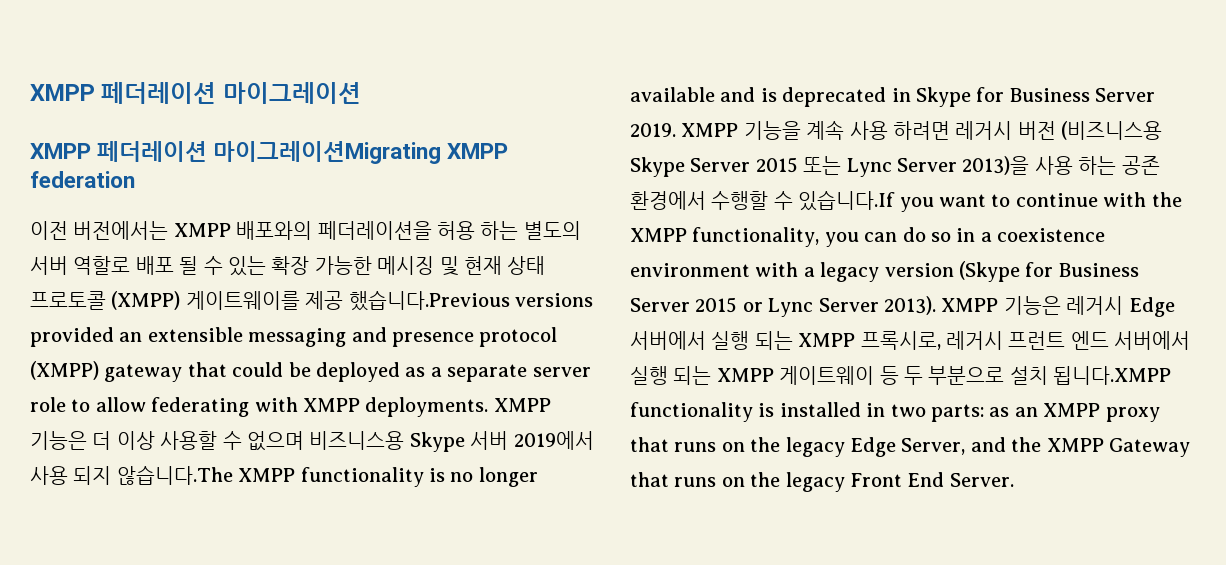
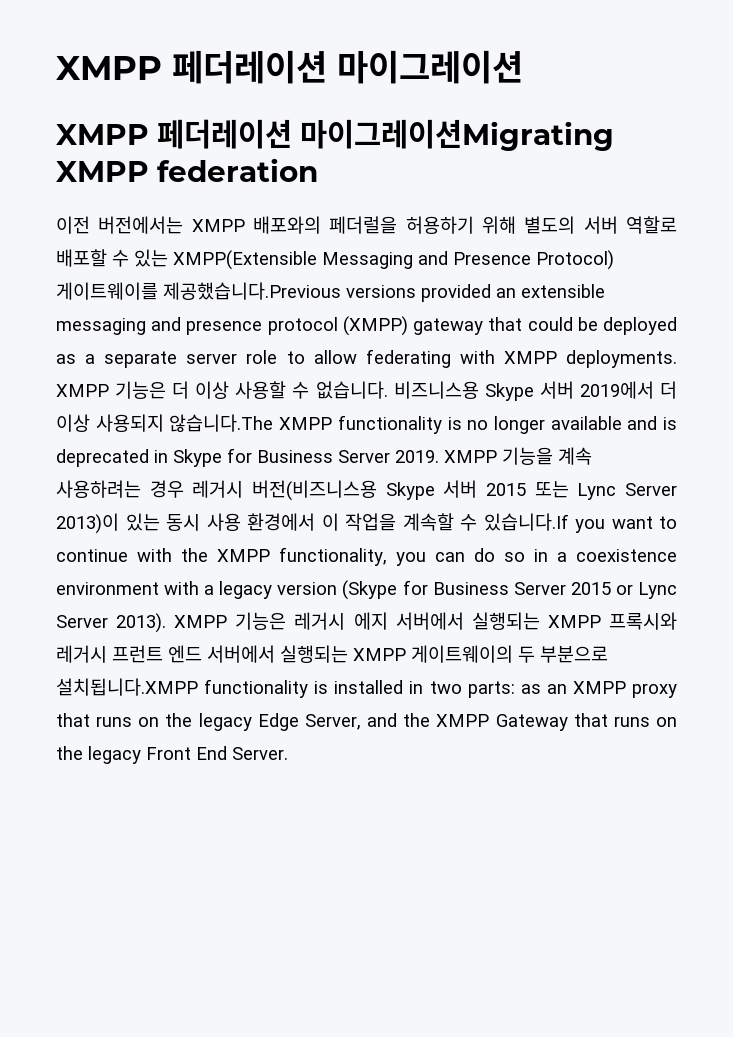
[317,221,581,240] [30,256,546,276] [30,290,510,311] 페더레이션을 허용 하는 별도의 서버 역할로 배포 될 수 있는 확장 가능한 메시징 및 현재 상태 프로토콜 (XMPP) 게이트웨이를 제공 했습니다.Previous -> [329,216,677,234] [56,249,614,270] [56,282,341,300] 페더럴을 허용하기 위해 별도의 서버 역할로 배포할 수 있는 XMPP(Extensible Messaging and Presence Protocol) 게이트웨이를 제공했습니다.Previous
[247,431,304,451] 없으며 -> [315,381,388,399] 없습니다.
[30,466,112,485] 사용 되지 -> [660,381,677,399] [56,414,164,432] 더 이상 사용되지
[849,121,1163,140] [630,156,1160,177] [630,191,769,210] 사용 하려면 레거시 버전 (비즈니스용 Skype Server 2015 또는 Lync Server 2013)을 사용 하는 공존 환경에서 수행할 -> [56,480,677,501] [56,513,454,534] 사용하려는 경우 레거시 버전(비즈니스용 Skype 서버 2015 또는 Lync Server 2013)이 있는 동시 사용 환경에서 이 작업을 계속할
[1128,297,1175,317] [630,331,1191,350] [630,366,1172,385] Edge 서버에서 실행 되는 XMPP 프록시로, 레거시 프런트 엔드 서버에서 실행 되는 XMPP 게이트웨이 등 두 부분으로 설치 됩니다.XMPP -> [353,612,677,630] [56,645,608,663] [56,678,198,696] 에지 서버에서 실행되는 XMPP 프록시와 레거시 프런트 엔드 서버에서 실행되는 XMPP 게이트웨이의 두 부분으로 설치됩니다.XMPP

